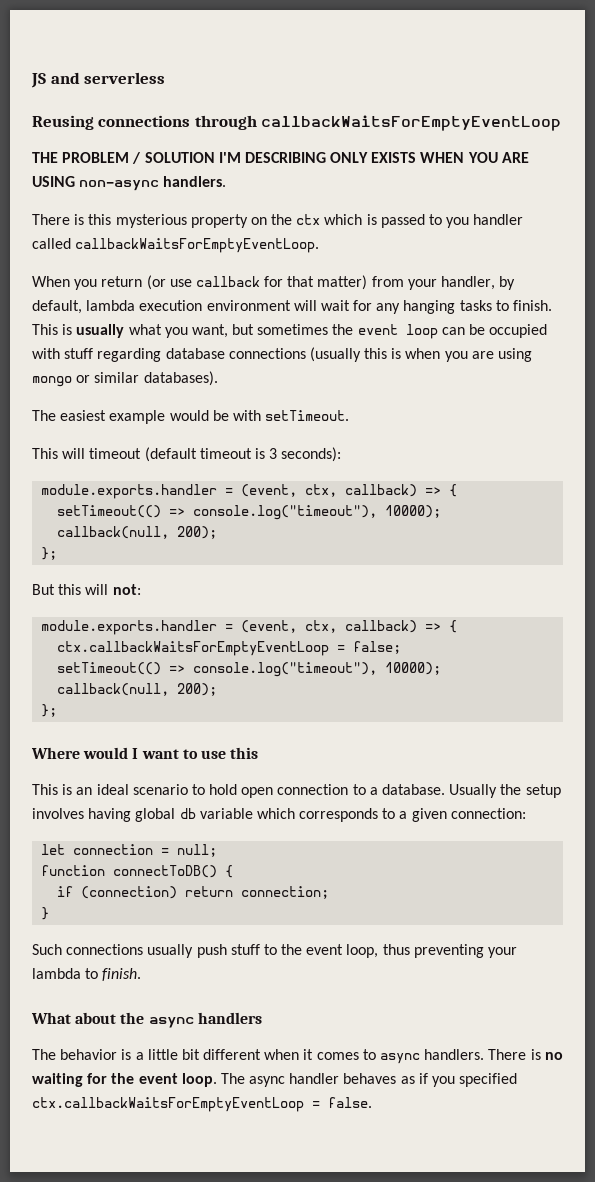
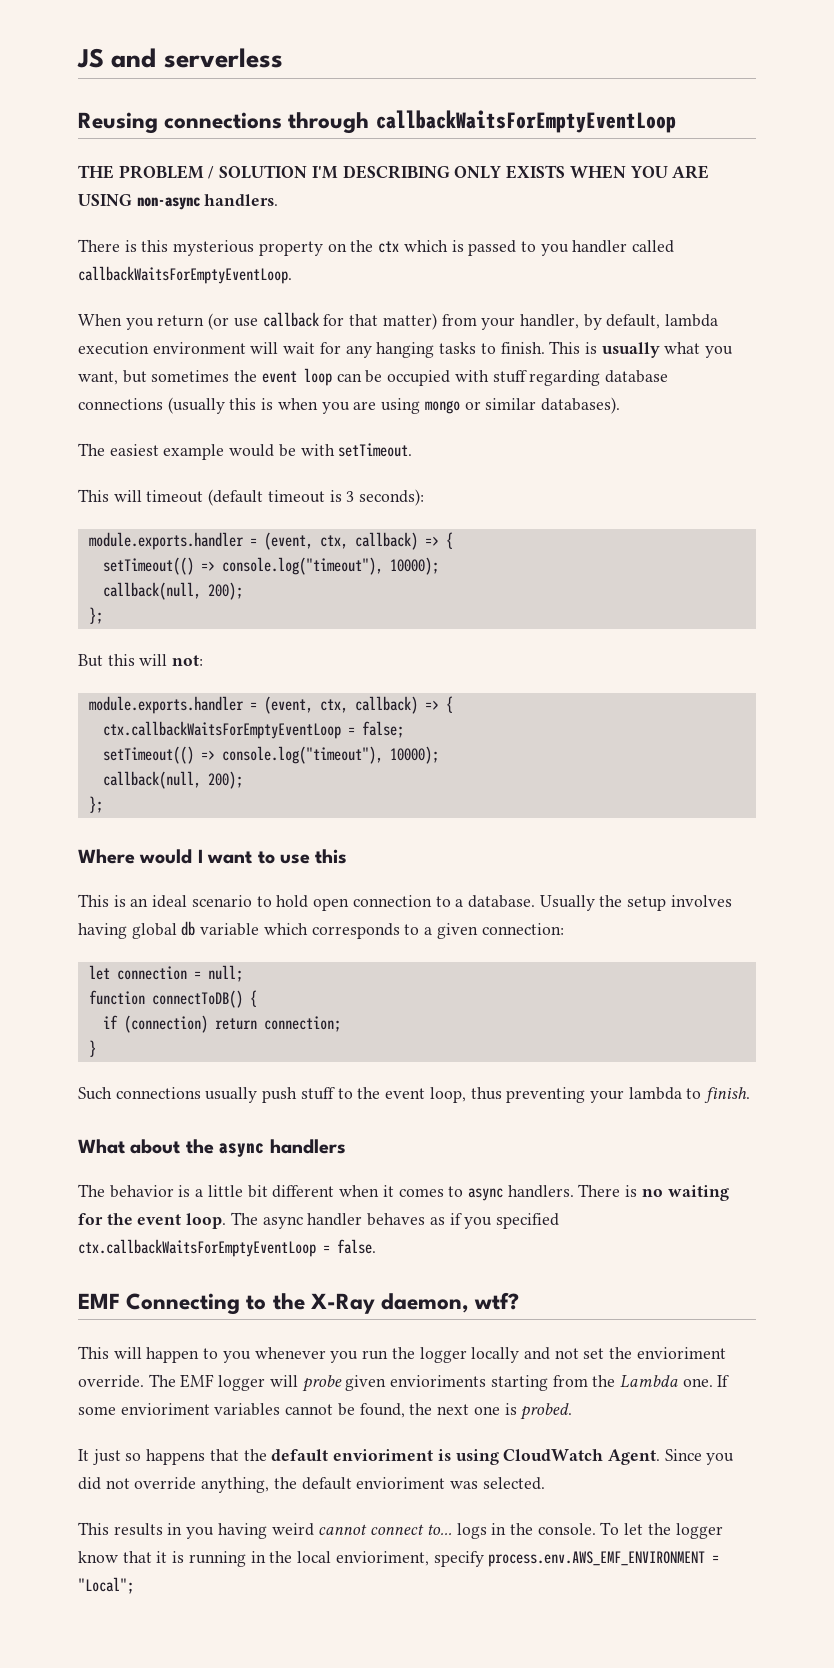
(372, 1102) none -> [78,1292,520,1315] [78,1346,726,1363] [78,1374,730,1392] [78,1403,573,1420] [78,1449,735,1465] [78,1477,545,1493] [78,1522,723,1539] [78,1551,720,1567] [78,1577,134,1594] // EMF Connecting to the X-Ray daemon, wtf? // This will happen to you whenever you run the logger locally and not set the envioriment override. The EMF logger will probe given envioriments starting from the Lambda one. If some envioriment variables cannot be found, the next one is probed. // It just so happens that the default envioriment is using CloudWatch Agent. Since you did not override anything, the default envioriment was selected. // This results in you having weird cannot connect to... logs in the console. To let the logger know that it is running in the local envioriment, specify process.env.AWS_EMF_ENVIRONMENT = "Local";

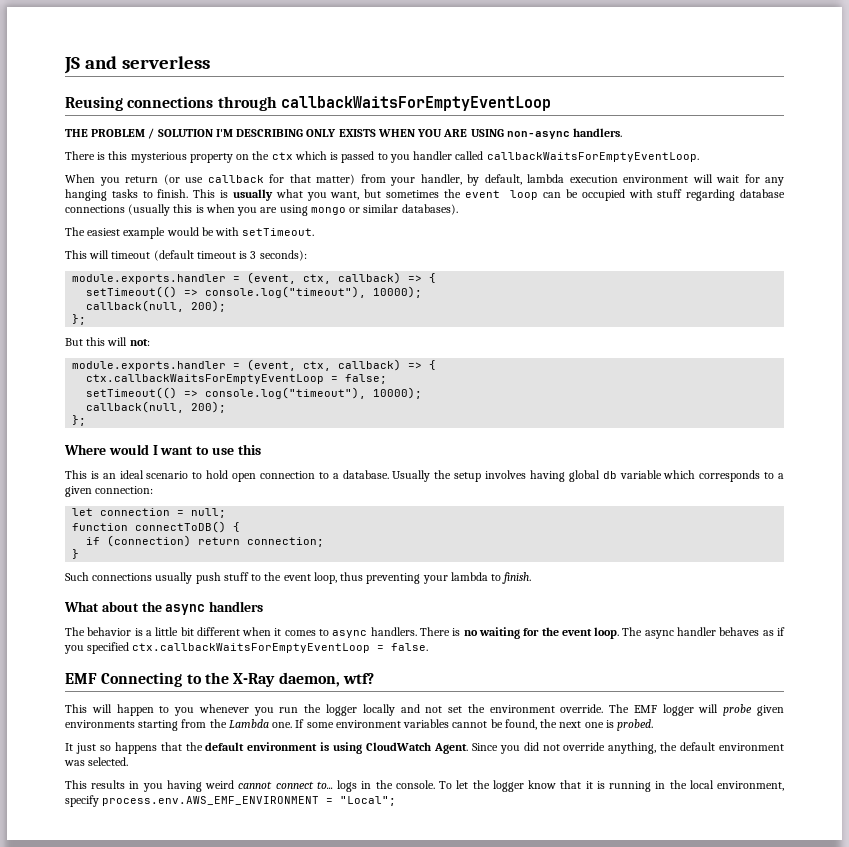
[636,1347,726,1359] envioriment -> [489,705,555,713] environment
[390,1375,487,1387] envioriments -> [65,720,135,728] environments
[120,1403,210,1415] envioriment -> [335,720,401,728] environment
[333,1449,434,1461] envioriment -> [247,742,318,751] environment
[356,1477,446,1489] envioriment -> [718,743,784,751] environment
[335,1551,429,1566] envioriment, -> [717,781,785,791] environment,

